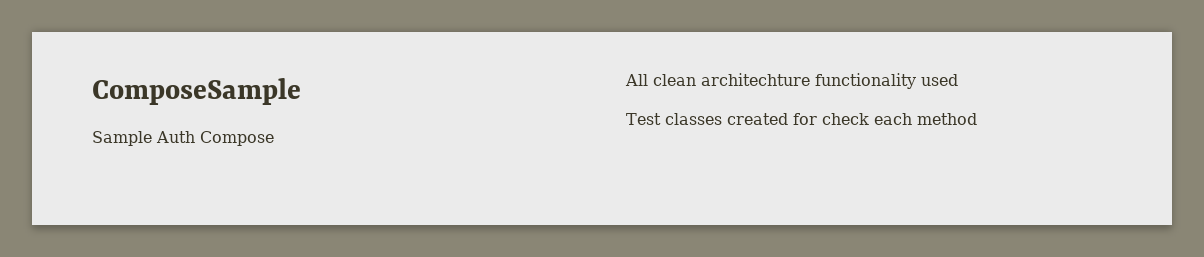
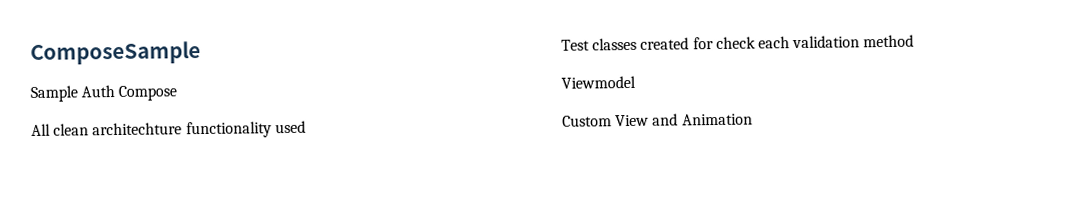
(912, 119) none -> [792,35,861,49] validation
(977, 119) none -> [561,75,636,89] [562,113,753,127] // Viewmodel // Custom View and Animation

